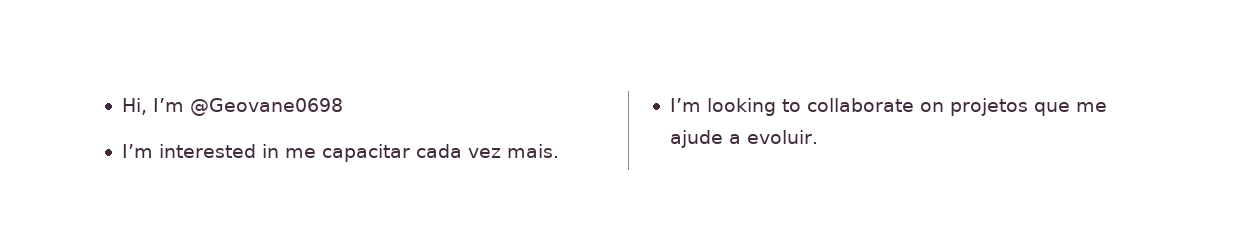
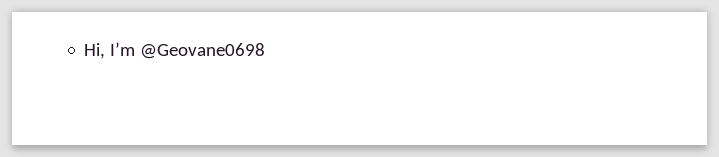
[121,144,559,162] [669,98,1107,116] [669,130,818,148] // I’m interested in me capacitar cada vez mais. // I’m looking to collaborate on projetos que me ajude a evoluir. -> (266, 51) none

